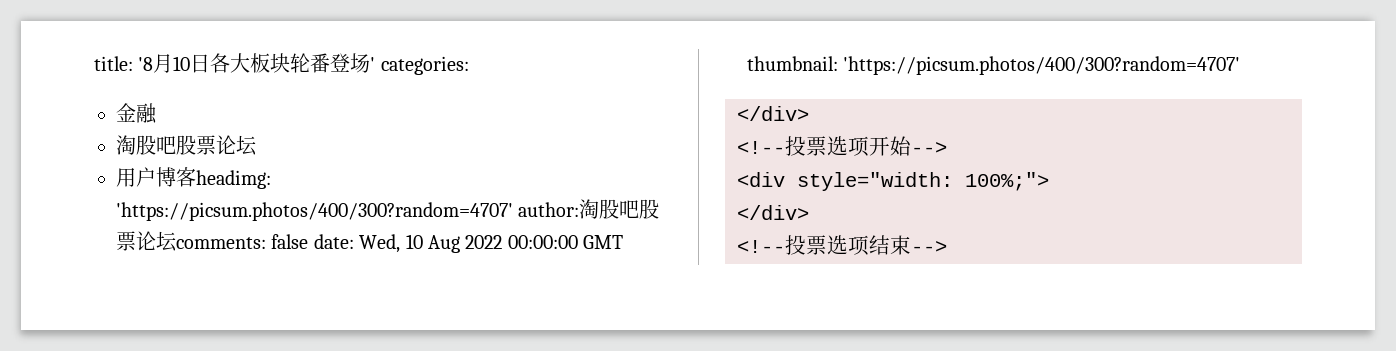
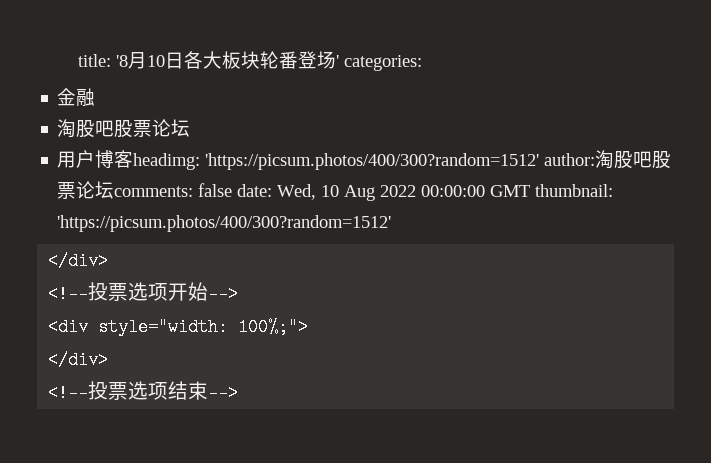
[116,202,513,221] 'https://picsum.photos/400/300?random=4707' -> [205,153,540,170] 'https://picsum.photos/400/300?random=1512'
[843,56,1241,75] 'https://picsum.photos/400/300?random=4707' -> [57,215,392,232] 'https://picsum.photos/400/300?random=1512'

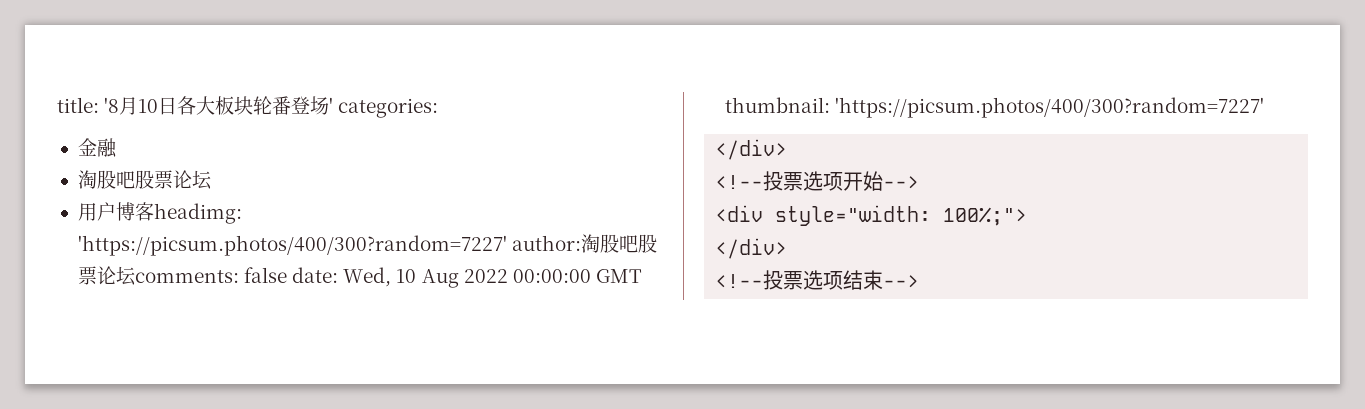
[205,153,540,170] 'https://picsum.photos/400/300?random=1512' -> [77,235,507,256] 'https://picsum.photos/400/300?random=7227'
[57,215,392,232] 'https://picsum.photos/400/300?random=1512' -> [835,97,1265,118] 'https://picsum.photos/400/300?random=7227'

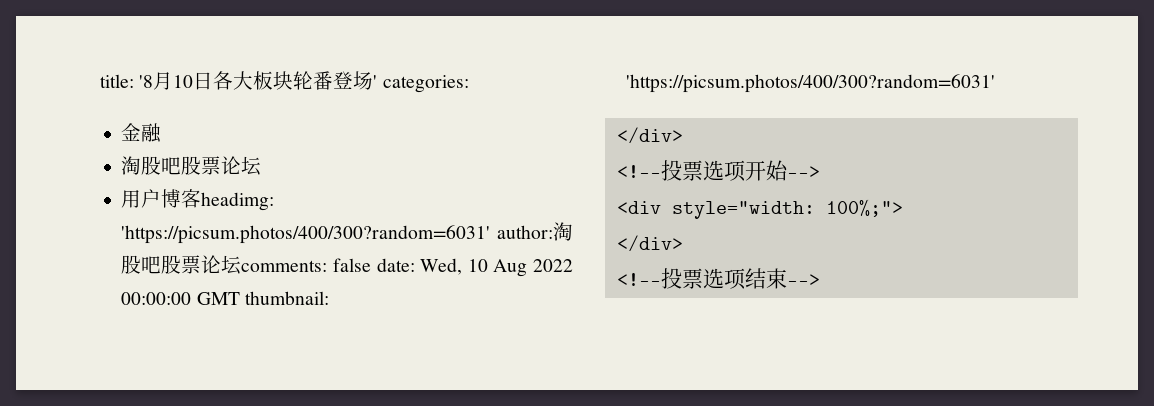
[77,235,507,256] 'https://picsum.photos/400/300?random=7227' -> [121,225,491,244] 'https://picsum.photos/400/300?random=6031'
[835,97,1265,118] 'https://picsum.photos/400/300?random=7227' -> [626,74,996,93] 'https://picsum.photos/400/300?random=6031'

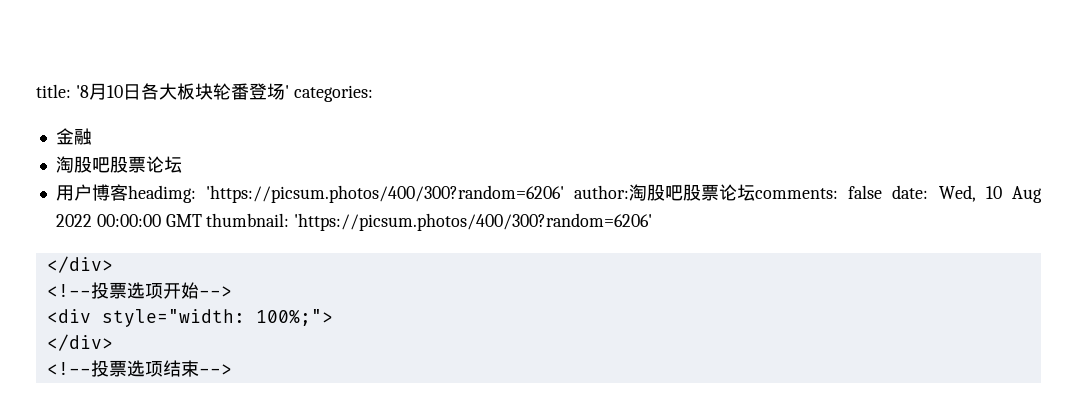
[121,225,491,244] 'https://picsum.photos/400/300?random=6031' -> [205,185,564,203] 'https://picsum.photos/400/300?random=6206'
[626,74,996,93] 'https://picsum.photos/400/300?random=6031' -> [294,213,653,231] 'https://picsum.photos/400/300?random=6206'

